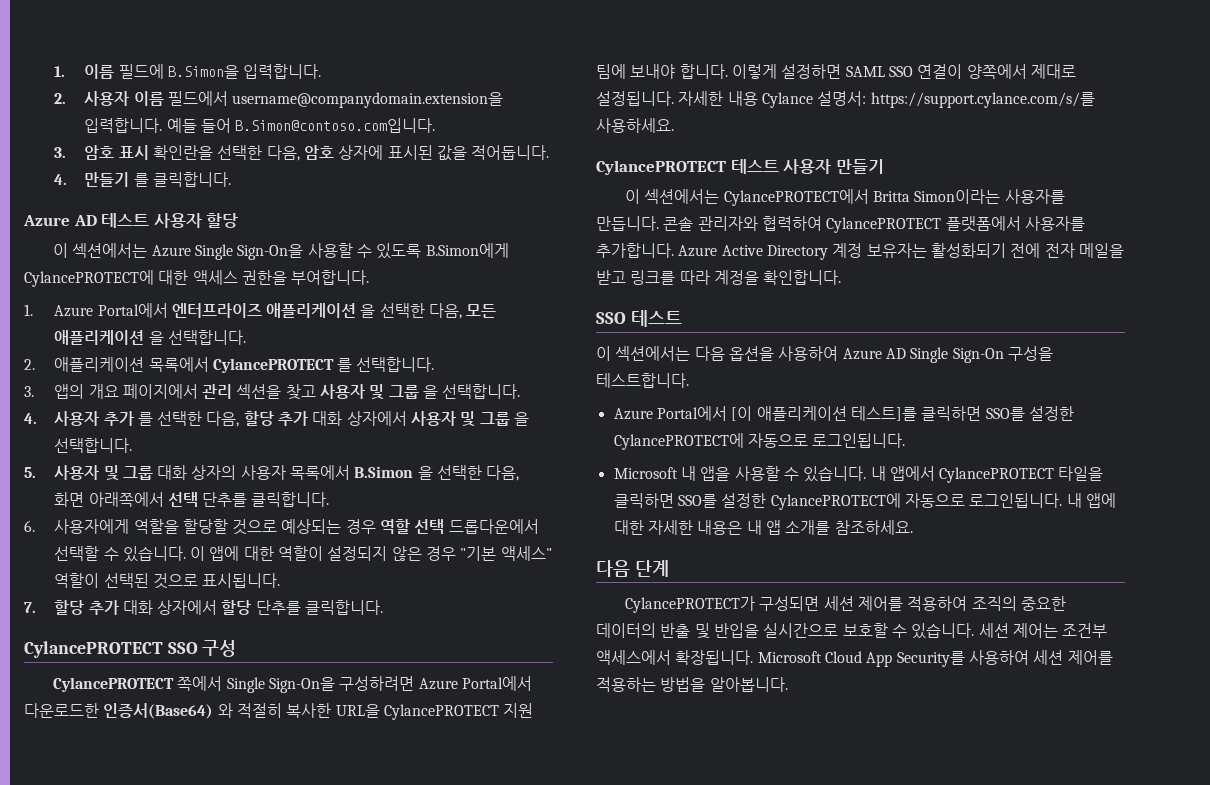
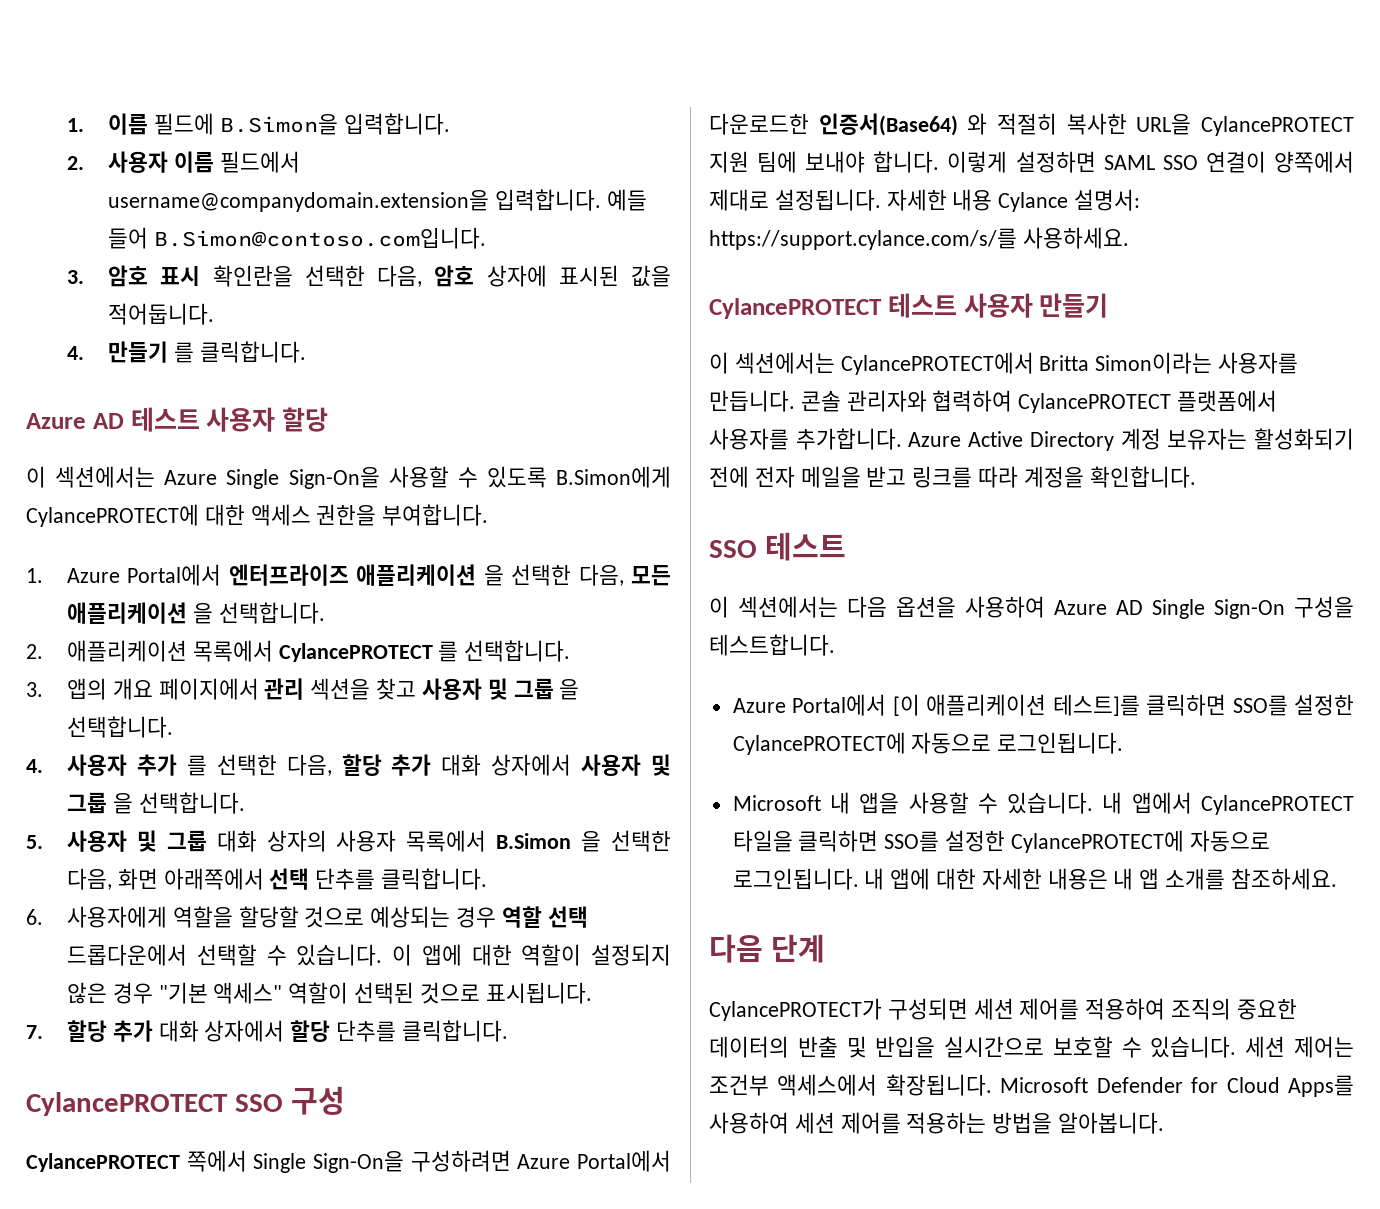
[824,651,965,667] Cloud App Security를 -> [1096,1075,1354,1097] Defender for Cloud Apps를

